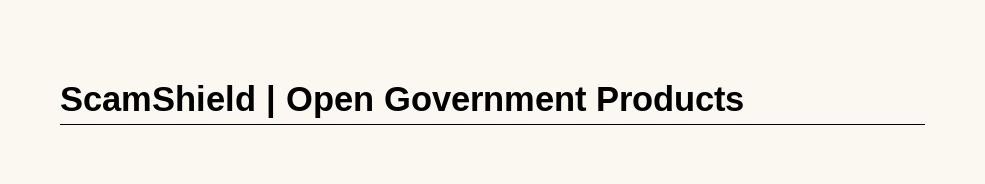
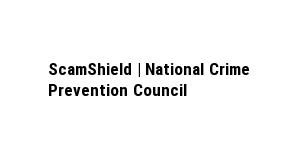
[286,85,744,118] Open Government Products -> [145,63,250,75] [48,84,187,96] National Crime Prevention Council

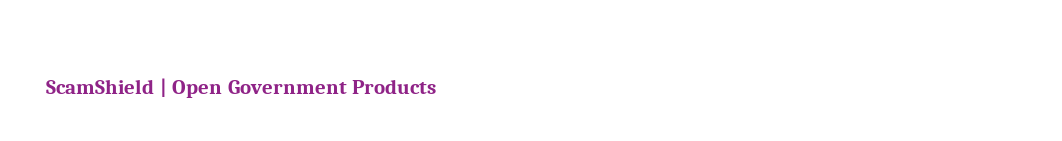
[145,63,250,75] [48,84,187,96] National Crime Prevention Council -> [172,79,437,98] Open Government Products

